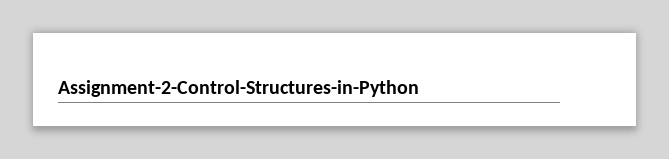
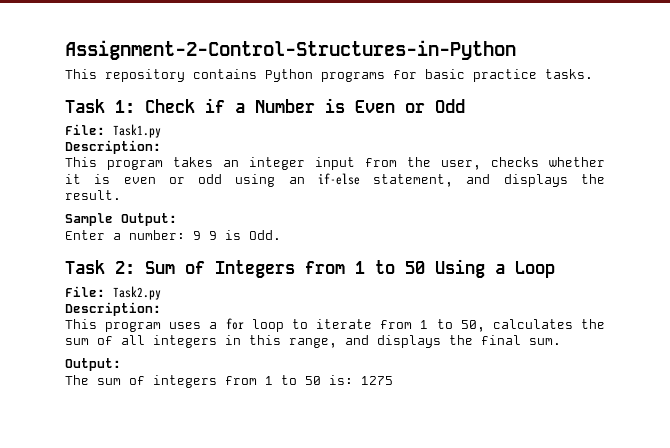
(419, 88) none -> [65,69,593,82] [65,98,465,113] [65,124,161,138] [65,140,161,154] [65,157,605,170] [65,173,605,187] [65,190,121,200] [65,213,177,226] [65,230,281,240] [65,259,555,278] [65,286,161,300] [65,302,161,316] [65,318,605,332] [65,335,561,348] [65,358,121,371] [65,375,393,388] // This repository contains Python programs for basic practice tasks. // Task 1: Check if a Number is Even or Odd // File: Task1.py // Description: // This program takes an integer input from the user, checks whether it is even or odd using an if-else statement, and displays the result. // Sample Output: // Enter a number: 9 9 is Odd. // Task 2: Sum of Integers from 1 to 50 Using a Loop // File: Task2.py // Description: // This program uses a for loop to iterate from 1 to 50, calculates the sum of all integers in this range, and displays the final sum. // Output: // The sum of integers from 1 to 50 is: 1275

